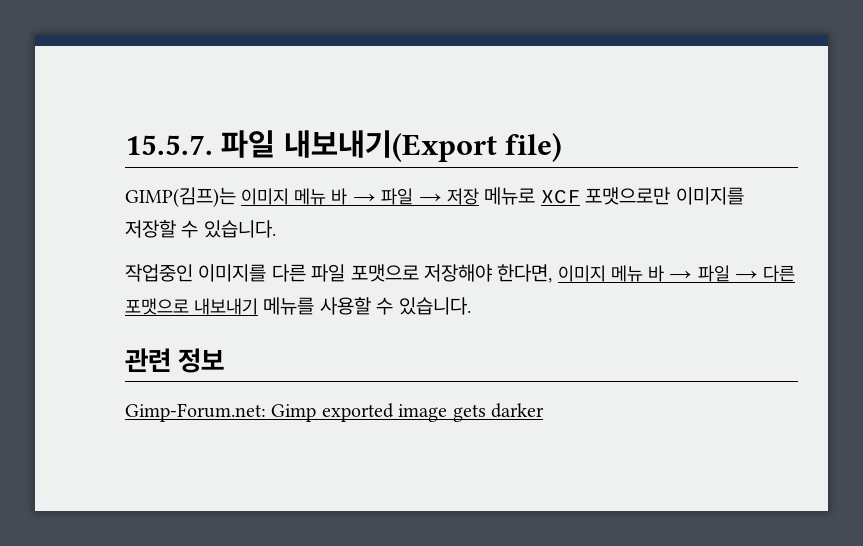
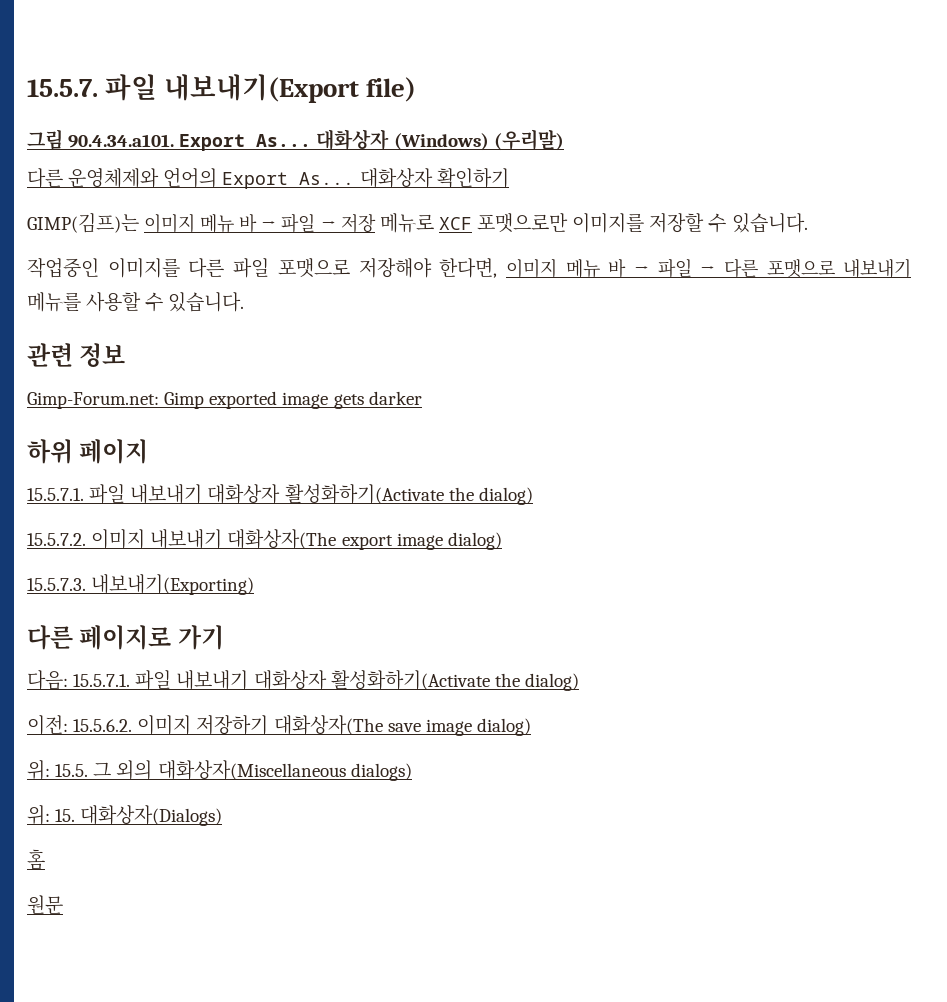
(563, 147) none -> [27,129,564,151] [27,167,509,189] // 그림 90.4.34.a101. Export As... 대화상자 (Windows) (우리말) // 다른 운영체제와 언어의 Export As... 대화상자 확인하기
(544, 410) none -> [27,439,149,464] [27,484,533,505] [27,529,502,550] [27,574,255,595] [27,625,224,650] [27,670,579,691] [27,715,531,736] [27,760,412,781] [27,805,223,826] [27,849,45,870] [27,895,63,914] // 하위 페이지 // 15.5.7.1. 파일 내보내기 대화상자 활성화하기(Activate the dialog) // 15.5.7.2. 이미지 내보내기 대화상자(The export image dialog) // 15.5.7.3. 내보내기(Exporting) // 다른 페이지로 가기 // 다음: 15.5.7.1. 파일 내보내기 대화상자 활성화하기(Activate the dialog) // 이전: 15.5.6.2. 이미지 저장하기 대화상자(The save image dialog) // 위: 15.5. 그 외의 대화상자(Miscellaneous dialogs) // 위: 15. 대화상자(Dialogs) // 홈 // 원문

